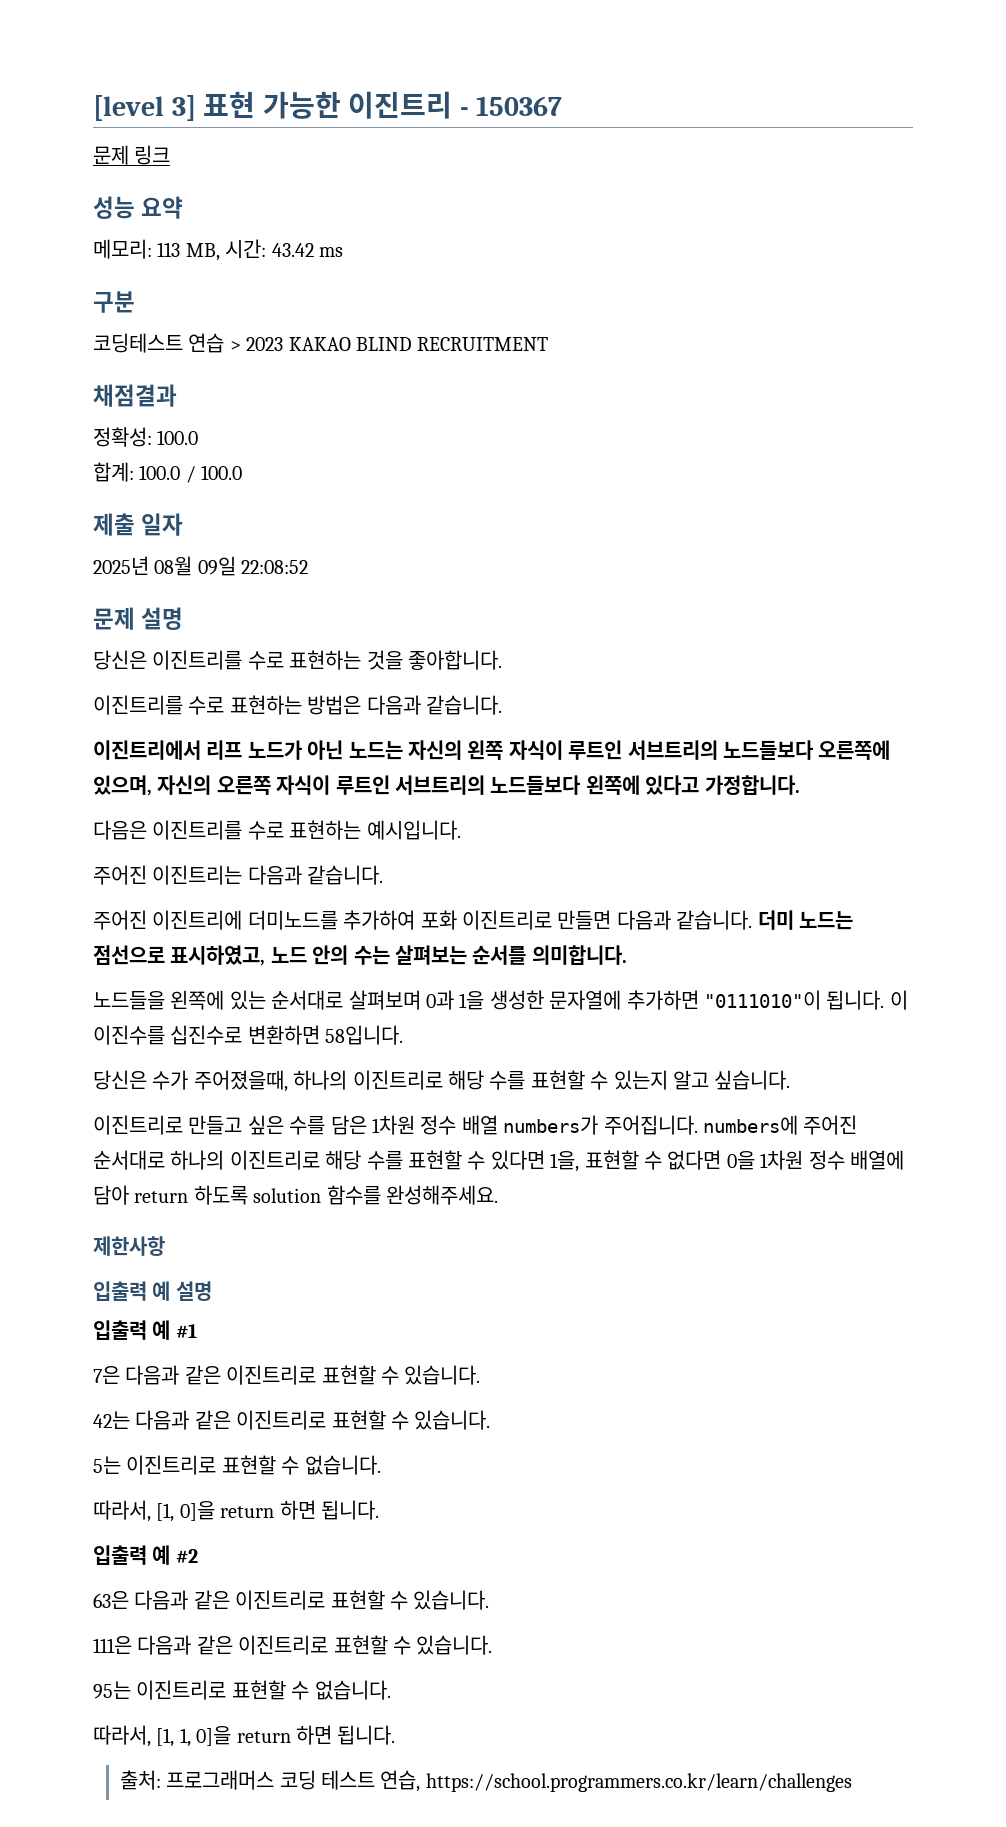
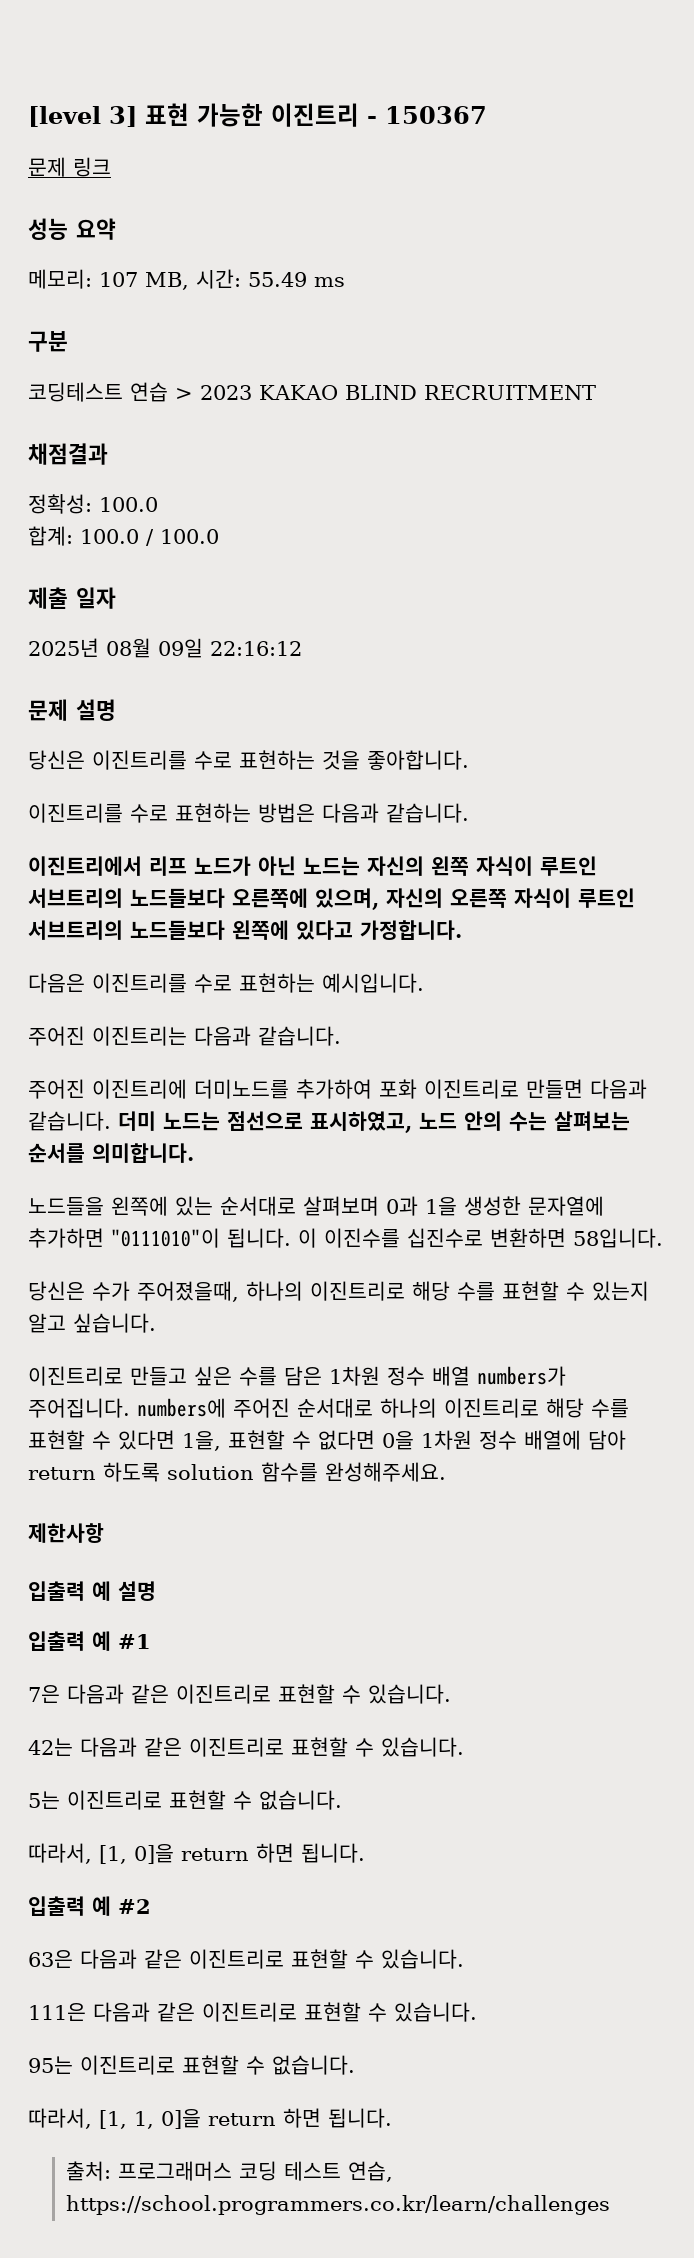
[157,242,181,257] 113 -> [99,272,138,287] 107
[271,243,314,257] 43.42 -> [248,272,307,287] 55.49
[241,560,309,574] 22:08:52 -> [210,641,302,656] 22:16:12

